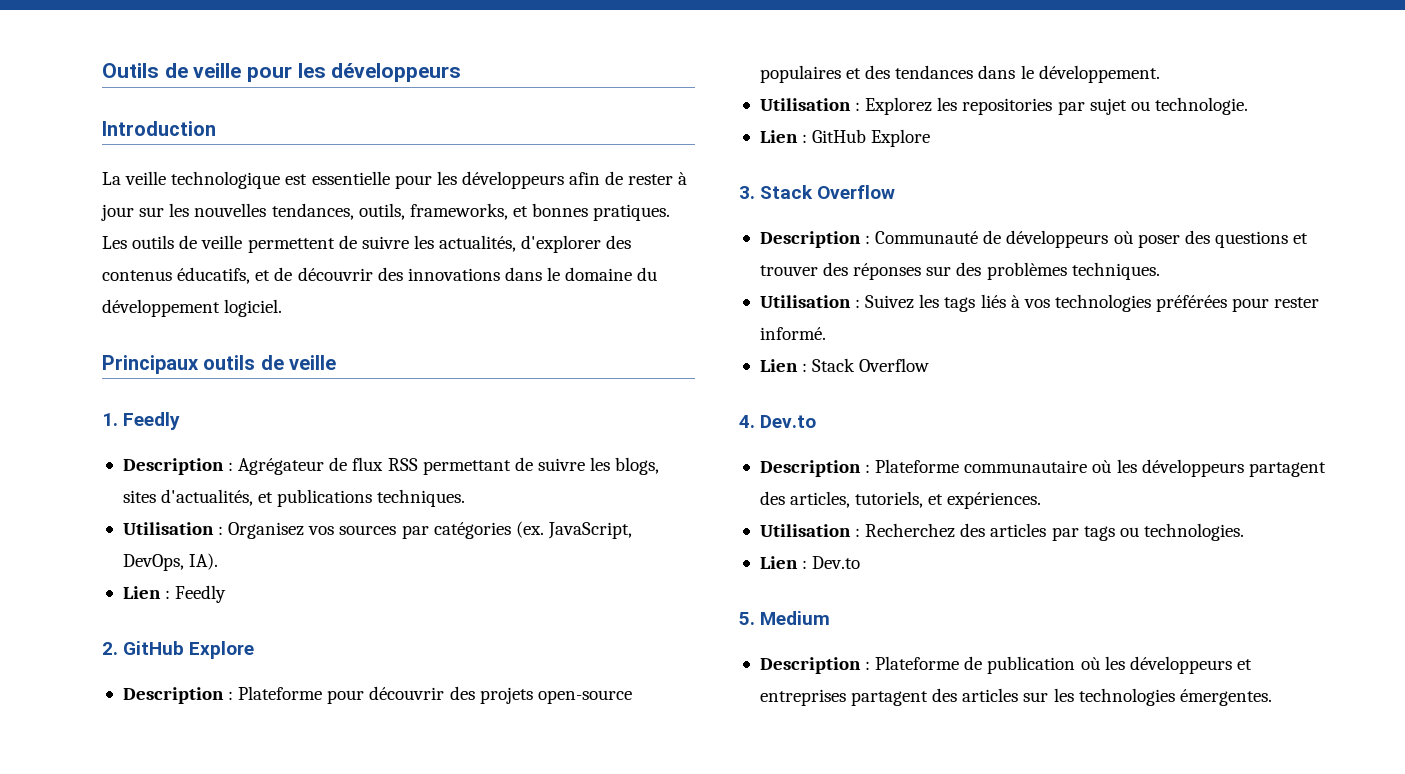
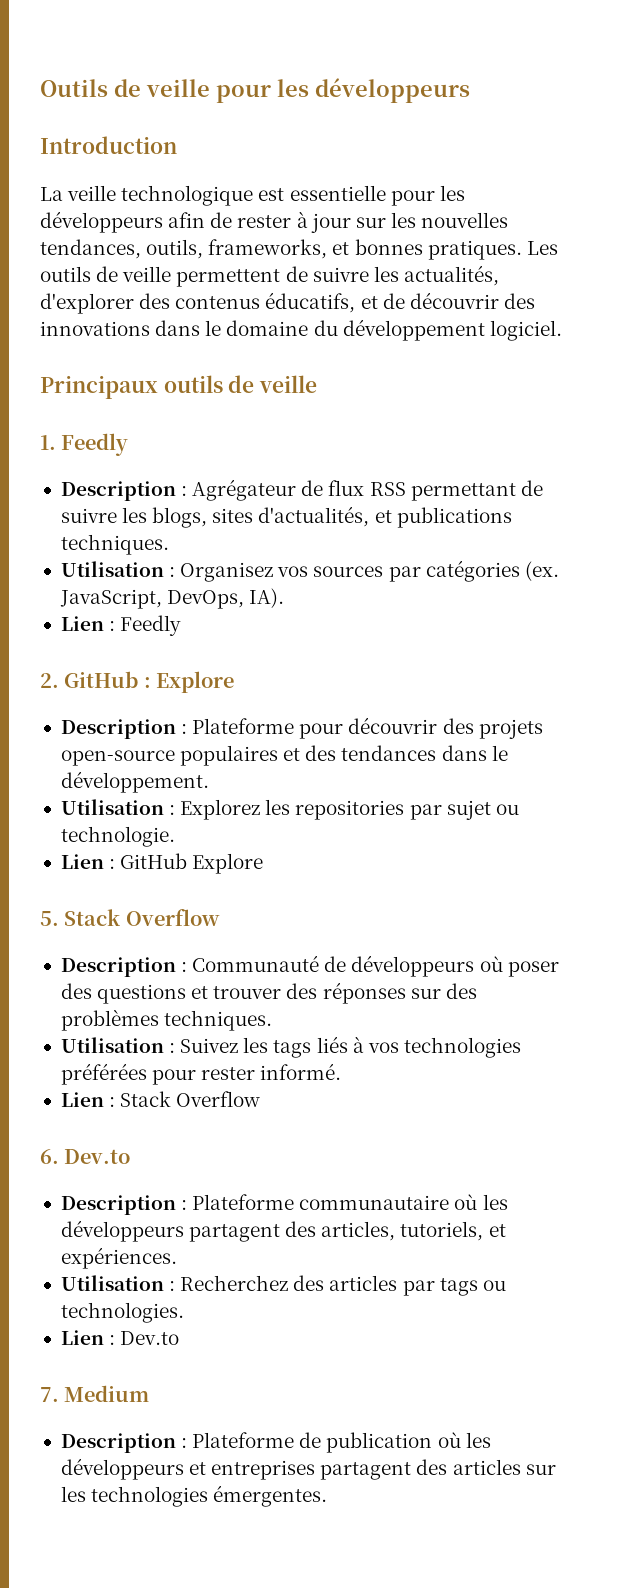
(185, 648) none -> [143,677,151,688] :
[739,186,755,199] 3. -> [40,911,59,926] 5.
[739,415,755,428] 4. -> [40,1149,59,1164] 6.
[739,612,755,625] 5. -> [40,1387,59,1402] 7.

